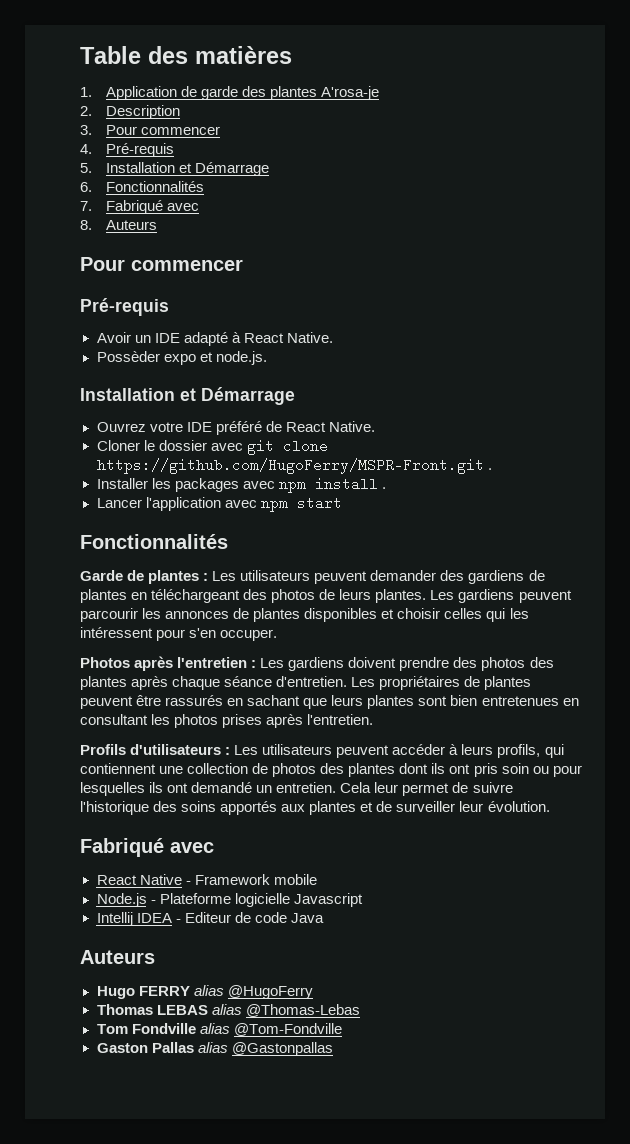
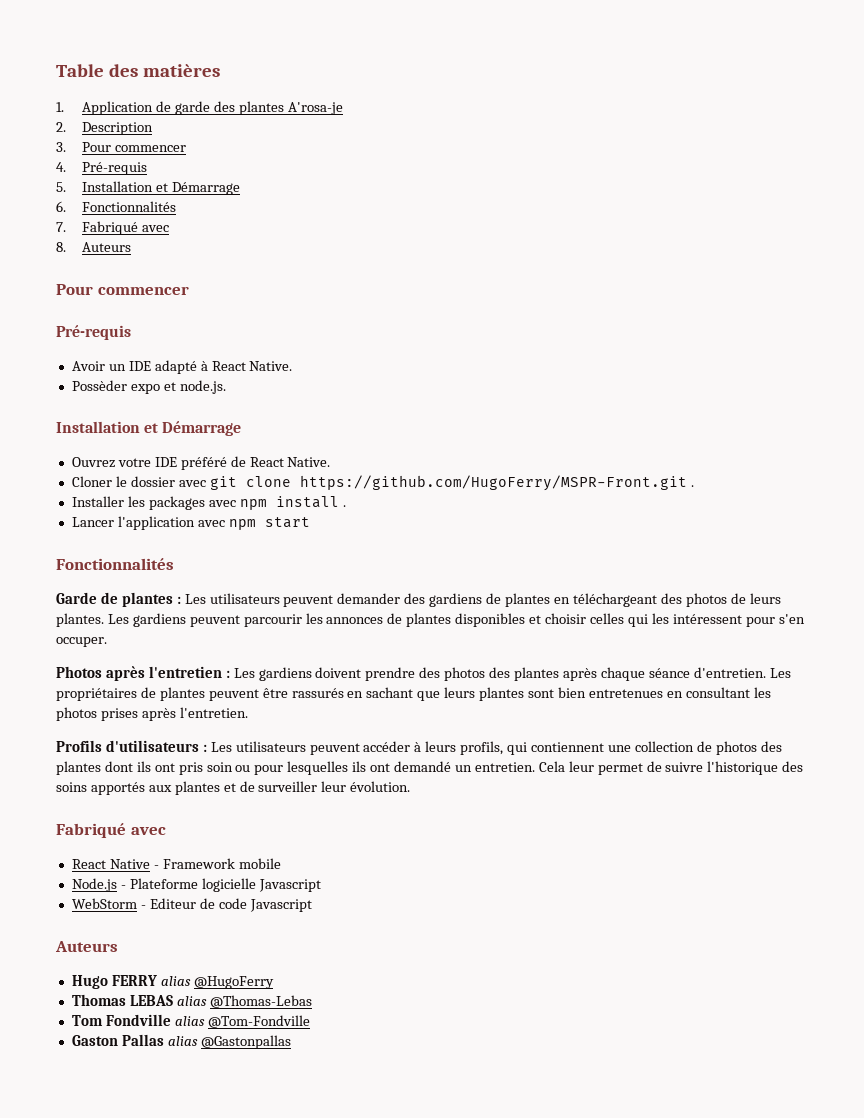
[96,912,172,926] Intellij IDEA -> [71,898,137,909] WebStorm
[290,913,324,923] Java -> [249,899,312,912] Javascript

